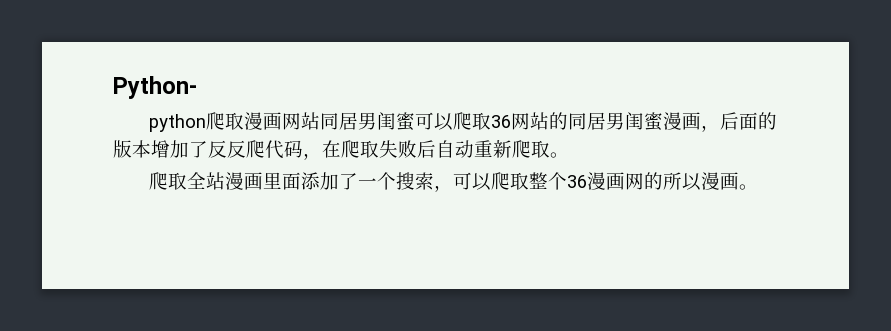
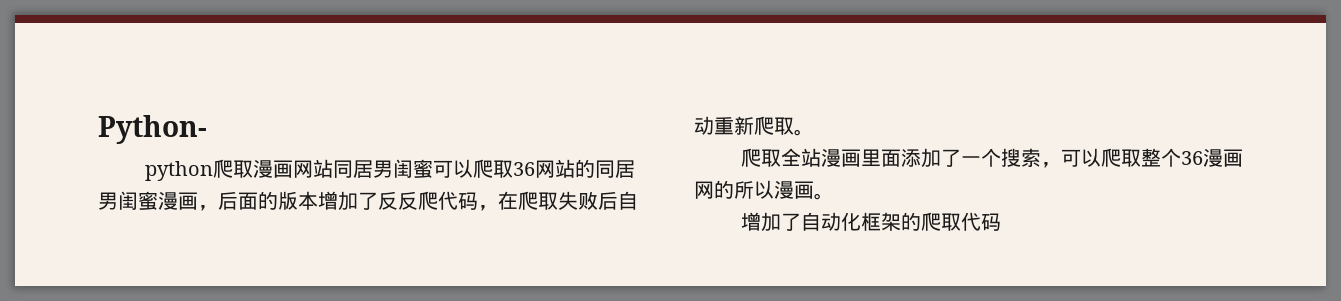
(758, 187) none -> [740,212,1001,232] // 增加了自动化框架的爬取代码

